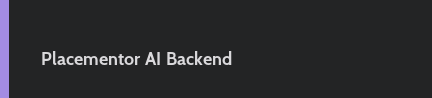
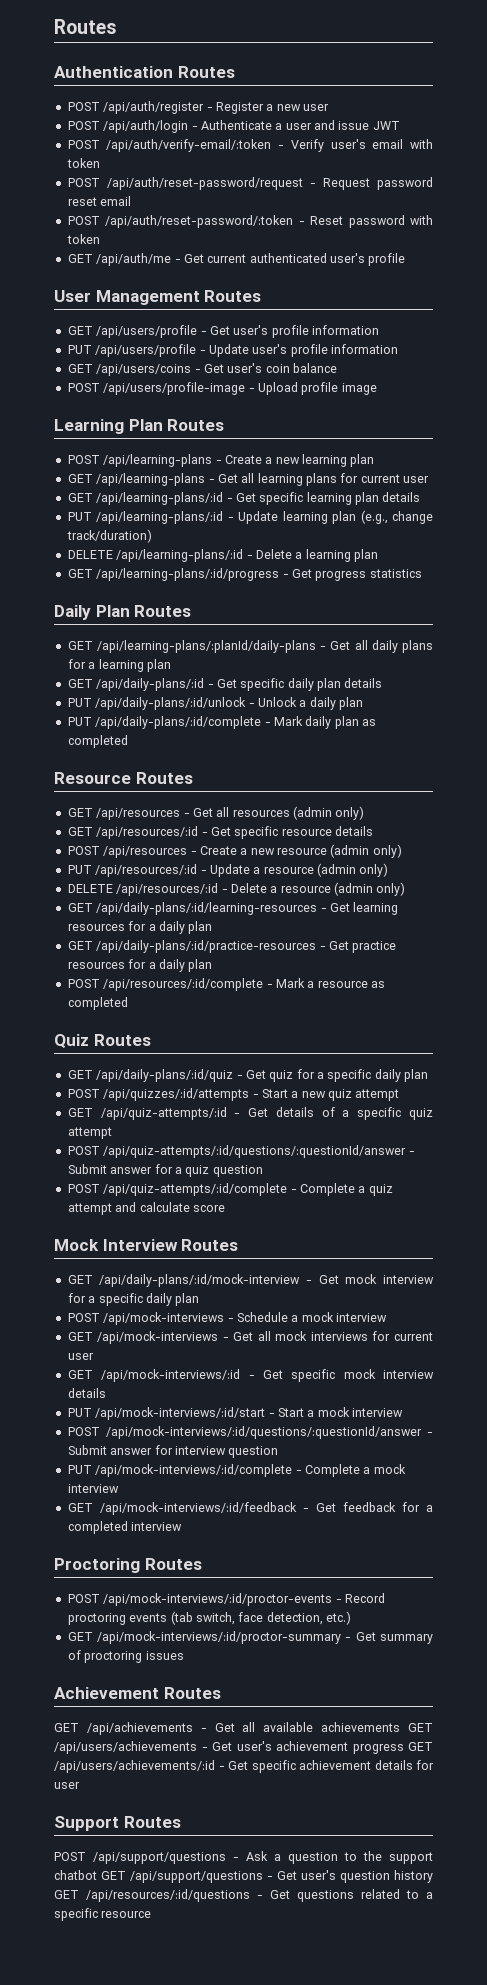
[41,51,232,65] Placementor AI Backend -> [54,19,116,34] [54,66,235,78] [67,101,329,114] [67,120,400,133] [67,139,433,152] [66,158,100,168] [67,177,433,190] [67,196,132,206] [67,215,433,228] [66,234,100,244] [67,253,406,266] [54,290,262,305] [67,325,379,338] [67,344,398,357] [67,363,337,376] [67,382,377,395] [54,419,225,434] [67,454,375,467] [67,473,430,486] [67,492,421,505] [67,510,434,524] [66,529,152,543] [67,549,378,562] [67,568,422,581] [54,605,192,620] [67,640,433,653] [67,659,171,672] [67,678,383,691] [67,697,363,710] [67,716,376,729] [67,735,128,748] [54,772,193,784] [67,806,365,820] [67,826,373,839] [67,844,402,858] [67,863,389,877] [67,882,406,896] [67,902,399,915] [67,921,213,934] [67,940,397,953] [67,959,213,972] [67,978,385,991] [67,997,128,1010] [54,1034,151,1048] [67,1069,429,1082] [67,1088,400,1101] [67,1107,433,1120] [67,1127,112,1139] [67,1145,415,1158] [67,1164,263,1177] [67,1183,393,1196] [67,1202,225,1215] [54,1239,239,1251] [67,1274,434,1287] [67,1293,200,1306] [67,1312,387,1325] [67,1331,433,1344] [67,1353,94,1360] [67,1369,434,1382] [67,1388,106,1398] [67,1407,403,1420] [67,1426,433,1439] [67,1445,279,1458] [67,1464,406,1477] [67,1484,119,1493] [67,1502,434,1515] [67,1521,183,1534] [54,1558,202,1573] [67,1593,385,1606] [67,1611,351,1625] [67,1631,433,1644] [67,1650,184,1663] [54,1687,221,1699] [54,1722,433,1735] [54,1741,433,1754] [54,1760,434,1773] [54,1782,80,1789] [54,1816,181,1831] [54,1851,433,1864] [54,1870,433,1883] [54,1889,433,1902] [54,1908,152,1921] Routes // Authentication Routes // POST /api/auth/register - Register a new user // POST /api/auth/login - Authenticate a user and issue JWT // POST /api/auth/verify-email/:token - Verify user's email with token // POST /api/auth/reset-password/request - Request password reset email // POST /api/auth/reset-password/:token - Reset password with token // GET /api/auth/me - Get current authenticated user's profile // User Management Routes // GET /api/users/profile - Get user's profile information // PUT /api/users/profile - Update user's profile information // GET /api/users/coins - Get user's coin balance // POST /api/users/profile-image - Upload profile image // Learning Plan Routes // POST /api/learning-plans - Create a new learning plan // GET /api/learning-plans - Get all learning plans for current user // GET /api/learning-plans/:id - Get specific learning plan details // PUT /api/learning-plans/:id - Update learning plan (e.g., change track/duration) // DELETE /api/learning-plans/:id - Delete a learning plan // GET /api/learning-plans/:id/progress - Get progress statistics // Daily Plan Routes // GET /api/learning-plans/:planId/daily-plans - Get all daily plans for a learning plan // GET /api/daily-plans/:id - Get specific daily plan details // PUT /api/daily-plans/:id/unlock - Unlock a daily plan // PUT /api/daily-plans/:id/complete - Mark daily plan as completed // Resource Routes // GET /api/resources - Get all resources (admin only) // GET /api/resources/:id - Get specific resource details // POST /api/resources - Create a new resource (admin only) // PUT /api/resources/:id - Update a resource (admin only) // DELETE /api/resources/:id - Delete a resource (admin only) // GET /api/daily-plans/:id/learning-resources - Get learning resources for a daily plan // GET /api/daily-plans/:id/practice-resources - Get practice resources for a daily plan // POST /api/resources/:id/complete - Mark a resource as completed // Quiz Routes // GET /api/daily-plans/:id/quiz - Get quiz for a specific daily plan // POST /api/quizzes/:id/attempts - Start a new quiz attempt // GET /api/quiz-attempts/:id - Get details of a specific quiz attempt // POST /api/quiz-attempts/:id/questions/:questionId/answer - Submit answer for a quiz question // POST /api/quiz-attempts/:id/complete - Complete a quiz attempt and calculate score // Mock Interview Routes // GET /api/daily-plans/:id/mock-interview - Get mock interview for a specific daily plan // POST /api/mock-interviews - Schedule a mock interview // GET /api/mock-interviews - Get all mock interviews for current user // GET /api/mock-interviews/:id - Get specific mock interview details // PUT /api/mock-interviews/:id/start - Start a mock interview // POST /api/mock-interviews/:id/questions/:questionId/answer - Submit answer for interview question // PUT /api/mock-interviews/:id/complete - Complete a mock interview // GET /api/mock-interviews/:id/feedback - Get feedback for a completed interview // Proctoring Routes // POST /api/mock-interviews/:id/proctor-events - Record proctoring events (tab switch, face detection, etc.) // GET /api/mock-interviews/:id/proctor-summary - Get summary of proctoring issues // Achievement Routes // GET /api/achievements - Get all available achievements GET /api/users/achievements - Get user's achievement progress GET /api/users/achievements/:id - Get specific achievement details for user // Support Routes // POST /api/support/questions - Ask a question to the support chatbot GET /api/support/questions - Get user's question history GET /api/resources/:id/questions - Get questions related to a specific resource

